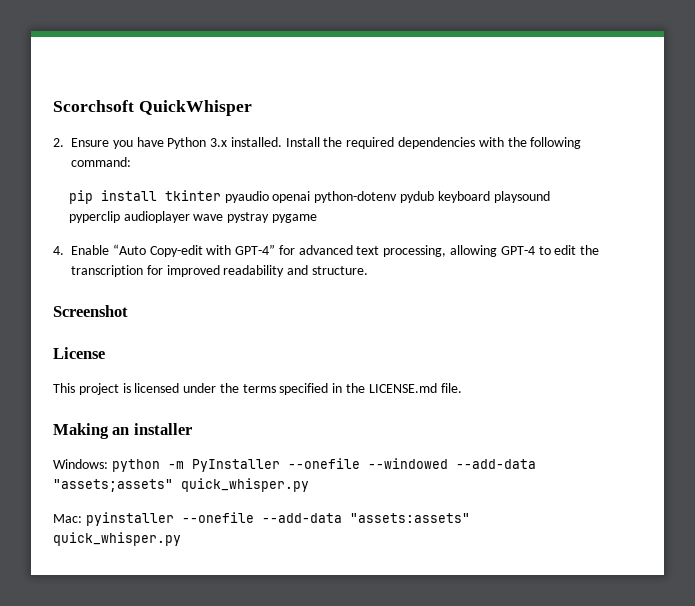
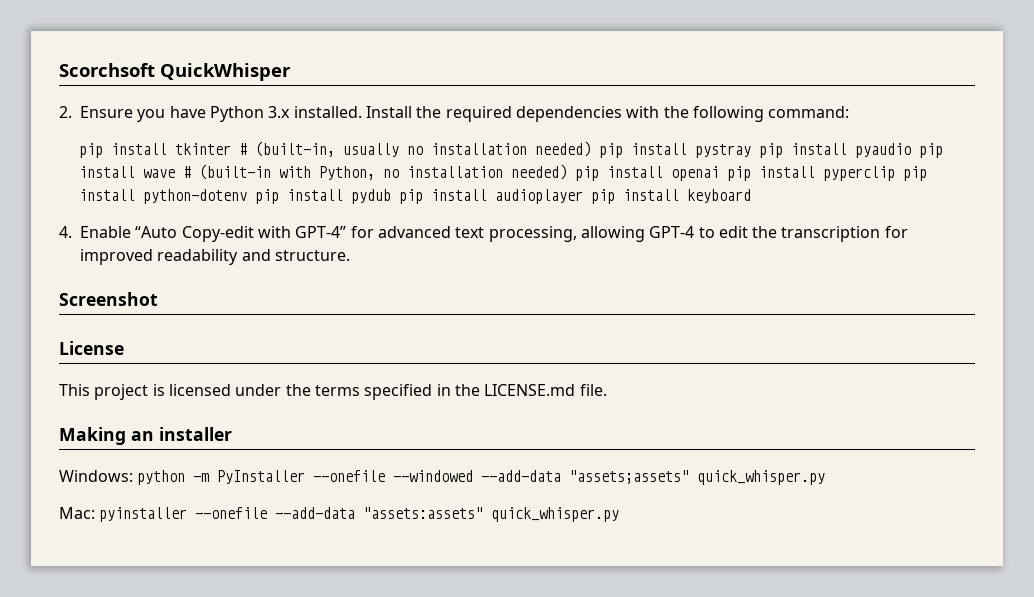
[224,191,550,203] [68,211,317,223] pyaudio openai python-dotenv pydub keyboard playsound pyperclip audioplayer wave pystray pygame -> [238,141,943,158] [78,164,927,181] [78,189,751,204] # (built-in, usually no installation needed) pip install pystray pip install pyaudio pip install wave # (built-in with Python, no installation needed) pip install openai pip install pyperclip pip install python-dotenv pip install pydub pip install audioplayer pip install keyboard

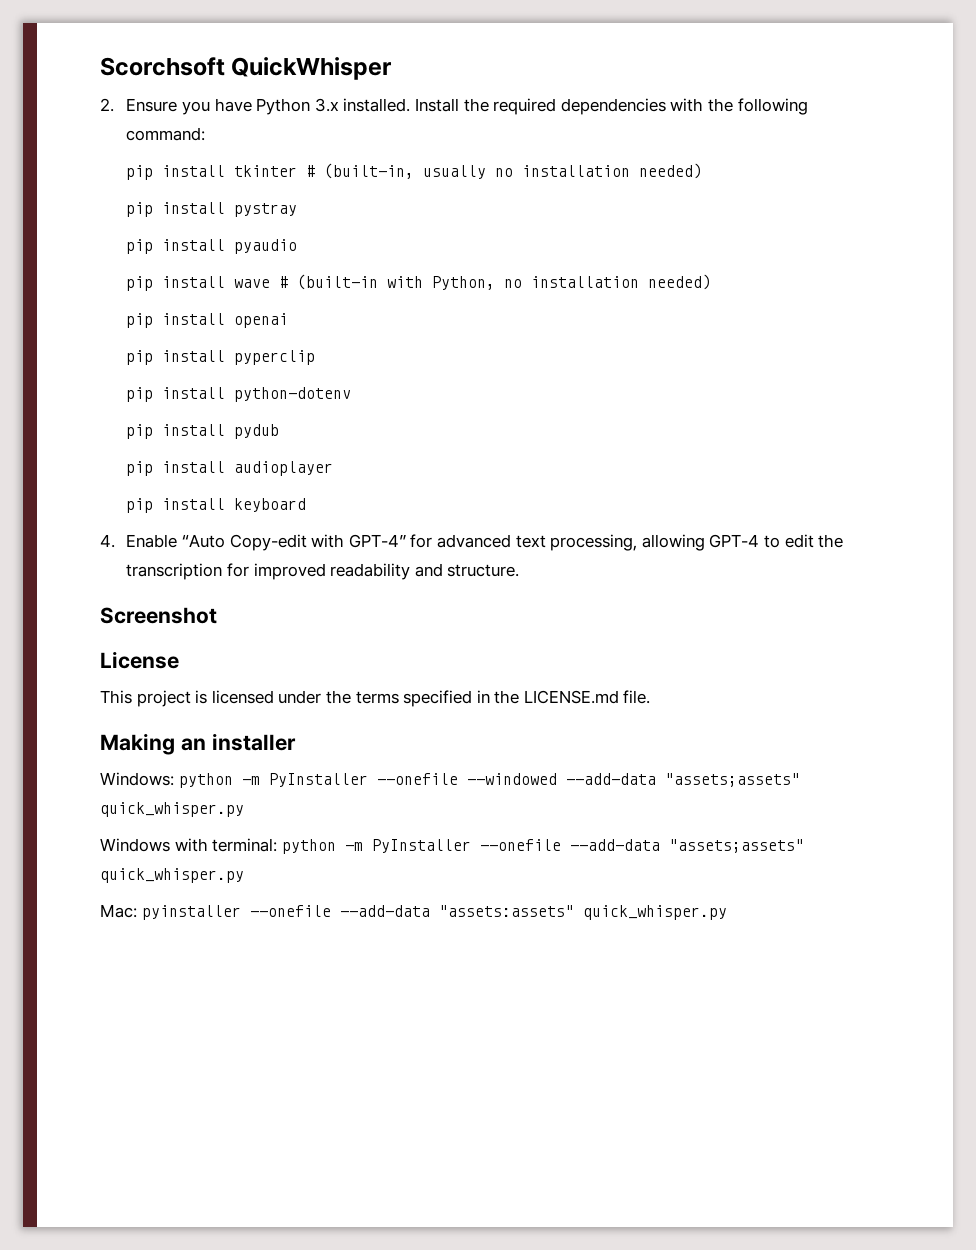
(591, 149) none -> (703, 171) //
(751, 151) none -> (298, 210) //
(911, 150) none -> (298, 246) //
(567, 172) none -> (712, 282) //
(719, 173) none -> (289, 320) //
(895, 173) none -> (316, 357) //
(247, 196) none -> (352, 394) //
(391, 196) none -> (280, 431) //
(583, 196) none -> (334, 468) //
(826, 477) none -> [100,838,804,854] [100,868,244,883] // Windows with terminal: python -m PyInstaller --onefile --add-data "assets;assets" quick_whisper.py

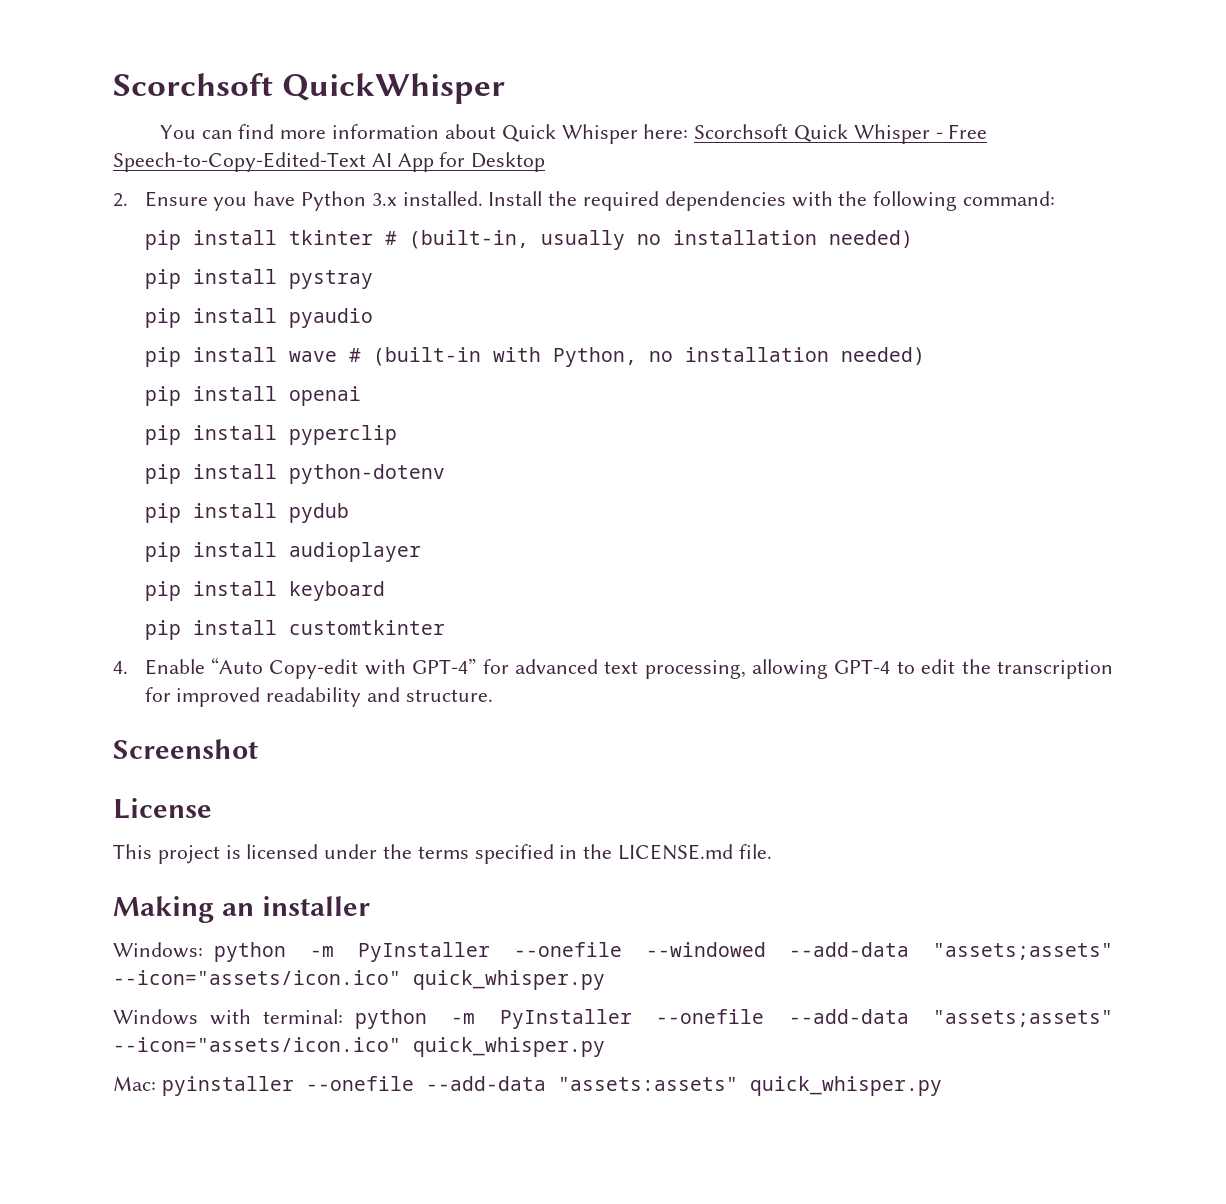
(393, 68) none -> [159,124,988,144] [113,152,546,172] // You can find more information about Quick Whisper here: Scorchsoft Quick Whisper - Free Speech-to-Copy-Edited-Text AI App for Desktop
(307, 505) none -> [144,620,445,640] // pip install customtkinter
(800, 780) none -> [113,970,401,985] --icon="assets/icon.ico"
(804, 846) none -> [113,1037,401,1052] --icon="assets/icon.ico"

